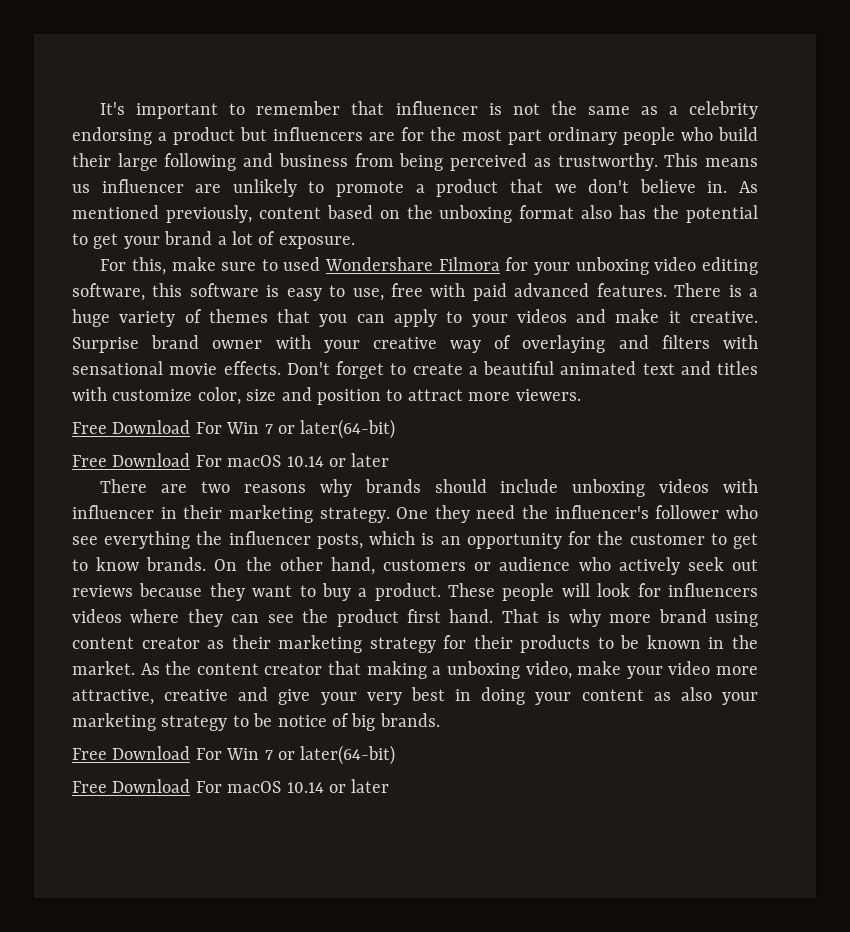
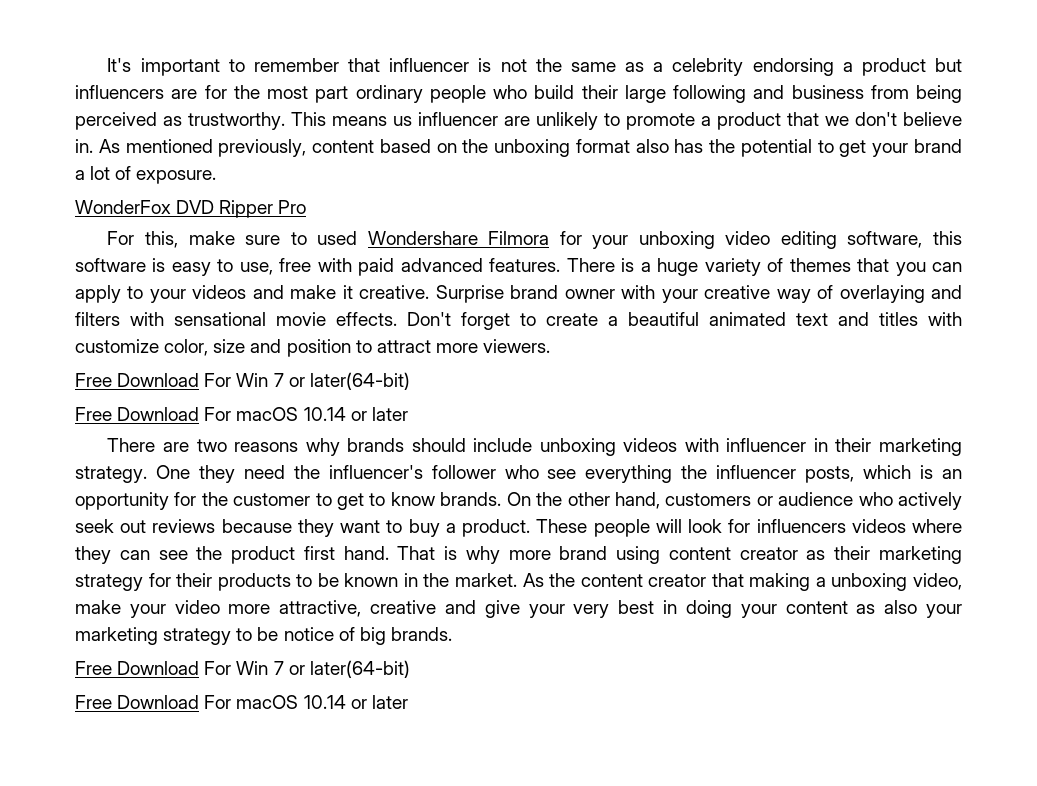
(355, 242) none -> [75,200,307,218] // WonderFox DVD Ripper Pro

